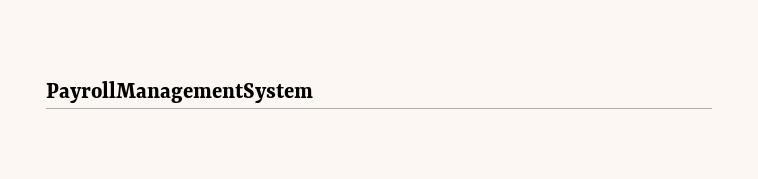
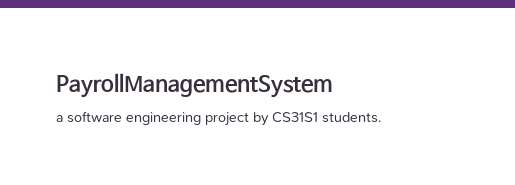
(313, 92) none -> [56,111,381,126] // a software engineering project by CS31S1 students.

